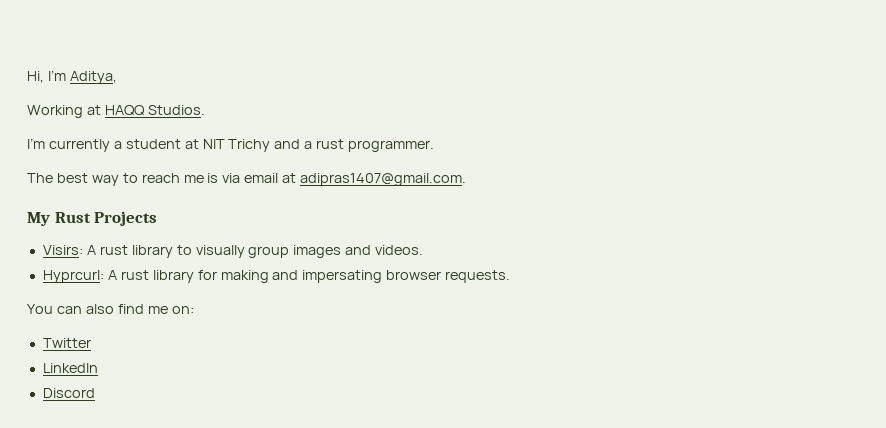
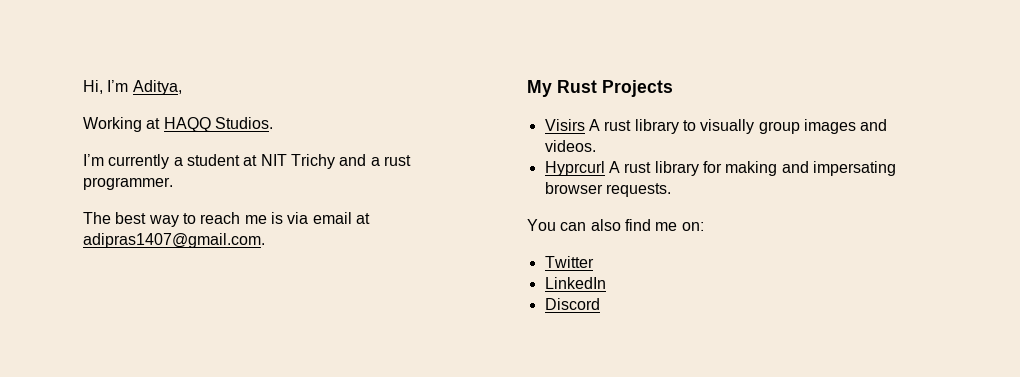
[42,245,83,255] Visirs: -> [544,119,585,131] Visirs
[42,270,104,283] Hyprcurl: -> [544,161,605,176] Hyprcurl

